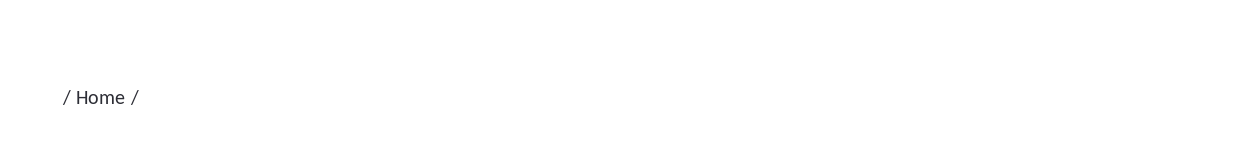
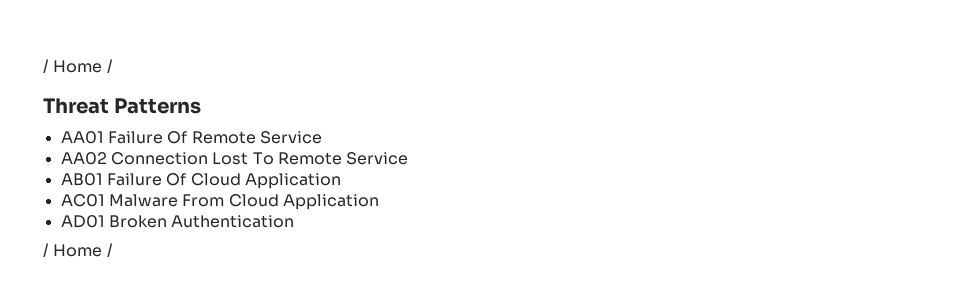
[62,90,139,105] / Home / -> [43,59,113,73] [43,98,202,114] [60,131,322,144] [60,152,409,165] [60,173,341,189] [60,194,379,210] [60,215,295,228] [43,243,113,257] / Home / // Threat Patterns // AA01 Failure Of Remote Service // AA02 Connection Lost To Remote Service // AB01 Failure Of Cloud Application // AC01 Malware From Cloud Application // AD01 Broken Authentication // / Home /

